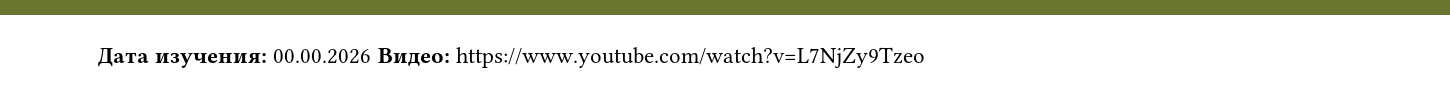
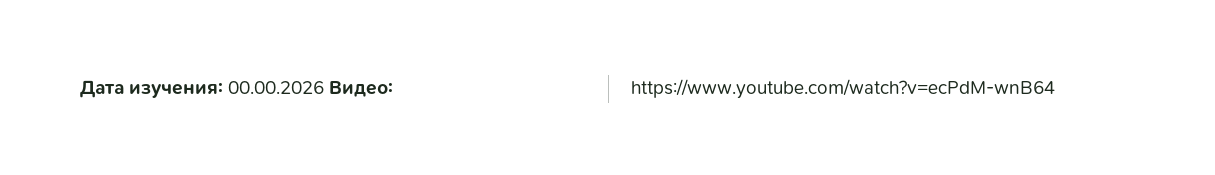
[455,47,925,69] https://www.youtube.com/watch?v=L7NjZy9Tzeo -> [631,79,1055,99] https://www.youtube.com/watch?v=ecPdM-wnB64

